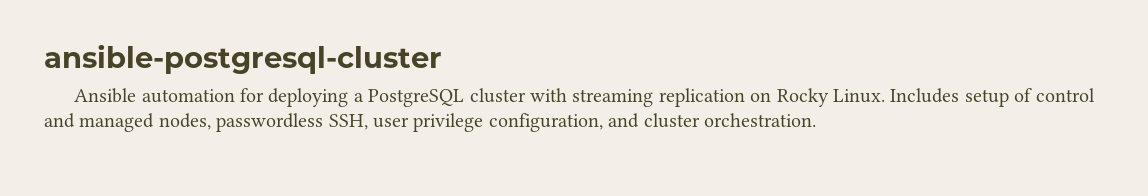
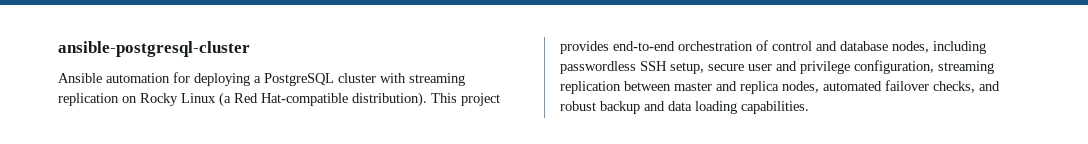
[832,88,1095,107] [44,113,816,132] Linux. Includes setup of control and managed nodes, passwordless SSH, user privilege configuration, and cluster orchestration. -> [181,92,500,107] [560,40,986,54] [560,60,994,74] [560,80,1000,94] [560,101,809,114] Linux (a Red Hat-compatible distribution). This project provides end-to-end orchestration of control and database nodes, including passwordless SSH setup, secure user and privilege configuration, streaming replication between master and replica nodes, automated failover checks, and robust backup and data loading capabilities.

